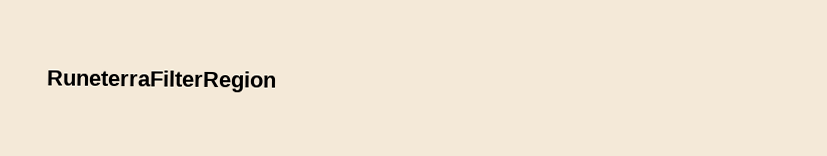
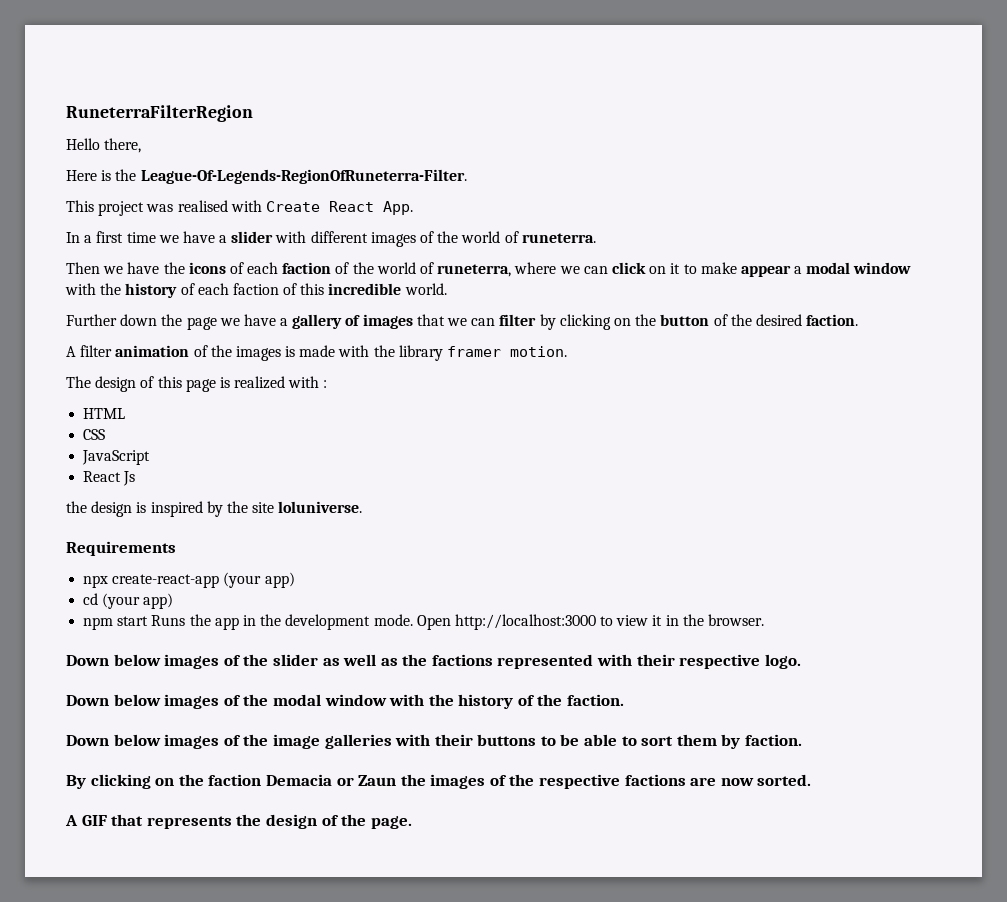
(277, 81) none -> [66,138,142,153] [66,169,467,184] [66,200,413,216] [66,231,596,247] [66,262,912,277] [65,283,447,298] [66,314,859,330] [66,345,568,361] [66,376,328,392] [83,408,126,419] [83,429,106,440] [82,450,151,465] [83,471,136,486] [66,501,363,517] [66,541,176,556] [83,572,295,588] [83,593,174,609] [83,614,765,630] [66,654,801,669] [66,694,625,709] [66,734,803,749] [66,774,812,789] [65,814,412,829] // Hello there, // Here is the League-Of-Legends-RegionOfRuneterra-Filter. // This project was realised with Create React App. // In a first time we have a slider with different images of the world of runeterra. // Then we have the icons of each faction of the world of runeterra, where we can click on it to make appear a modal window with the history of each faction of this incredible world. // Further down the page we have a gallery of images that we can filter by clicking on the button of the desired faction. // A filter animation of the images is made with the library framer motion. // The design of this page is realized with : // HTML // CSS // JavaScript // React Js // the design is inspired by the site loluniverse. // Requirements // npx create-react-app (your app) // cd (your app) // npm start Runs the app in the development mode. Open http://localhost:3000 to view it in the browser. // Down below images of the slider as well as the factions represented with their respective logo. // Down below images of the modal window with the history of the faction. // Down below images of the image galleries with their buttons to be able to sort them by faction. // By clicking on the faction Demacia or Zaun the images of the respective factions are now sorted. // A GIF that represents the design of the page.

